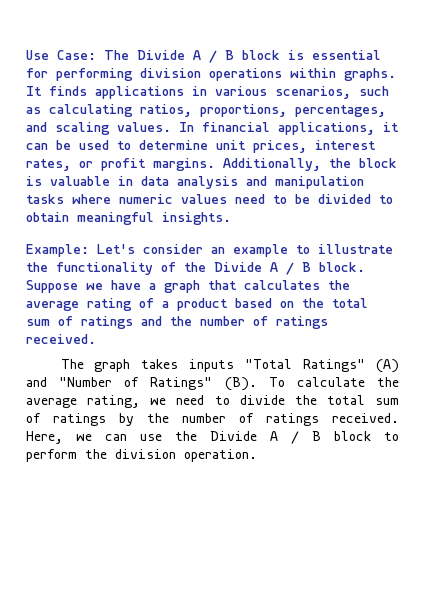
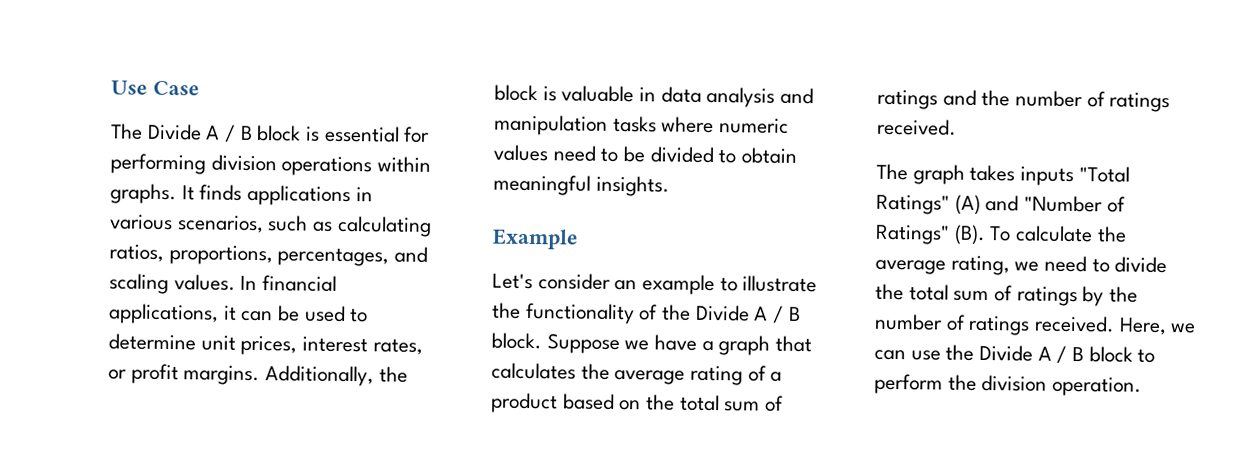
[57,50,96,60] Case: -> [152,80,200,96] Case //
[26,244,89,257] Example: -> [492,228,579,250] Example //

